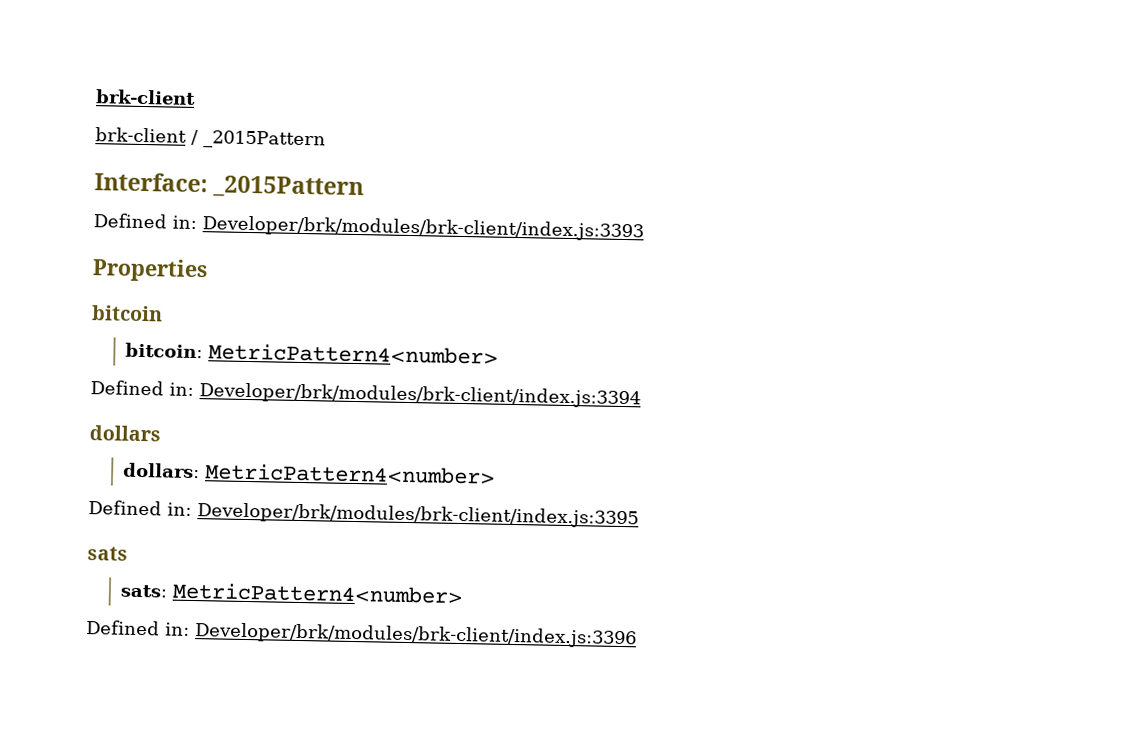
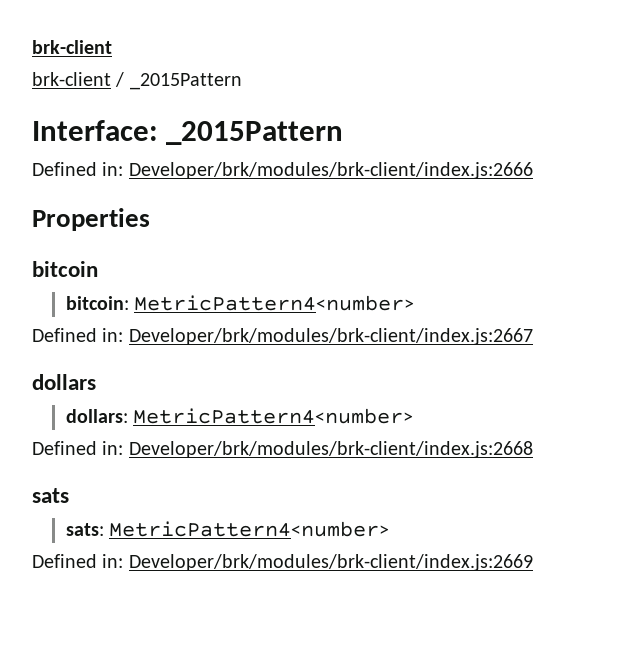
[202,215,644,242] Developer/brk/modules/brk-client/index.js:3393 -> [128,162,533,179] Developer/brk/modules/brk-client/index.js:2666
[199,382,641,409] Developer/brk/modules/brk-client/index.js:3394 -> [128,328,533,345] Developer/brk/modules/brk-client/index.js:2667
[197,502,639,529] Developer/brk/modules/brk-client/index.js:3395 -> [128,441,533,458] Developer/brk/modules/brk-client/index.js:2668
[195,622,637,649] Developer/brk/modules/brk-client/index.js:3396 -> [128,554,533,571] Developer/brk/modules/brk-client/index.js:2669

